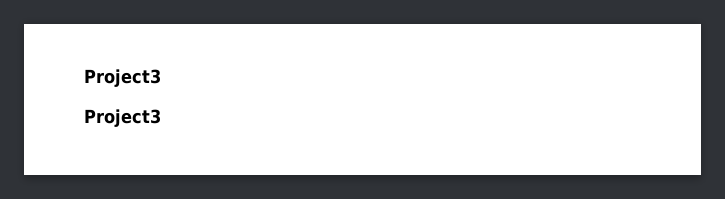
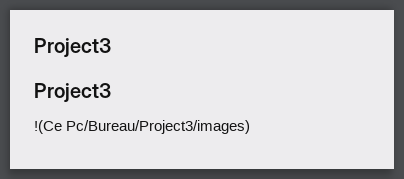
(161, 118) none -> [34,120,251,134] // !(Ce Pc/Bureau/Project3/images)

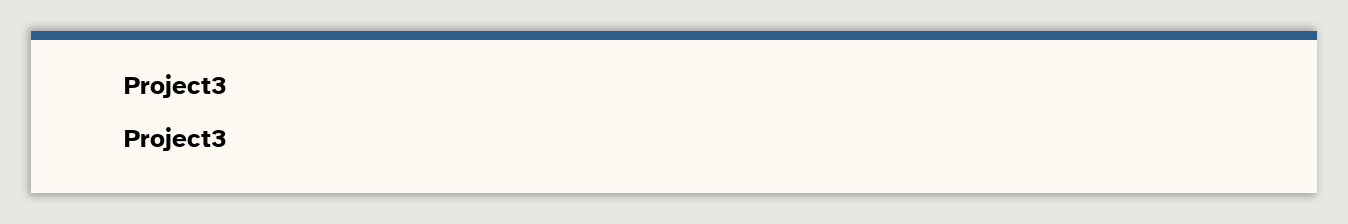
[34,120,251,134] // !(Ce Pc/Bureau/Project3/images) -> (227, 139) none

